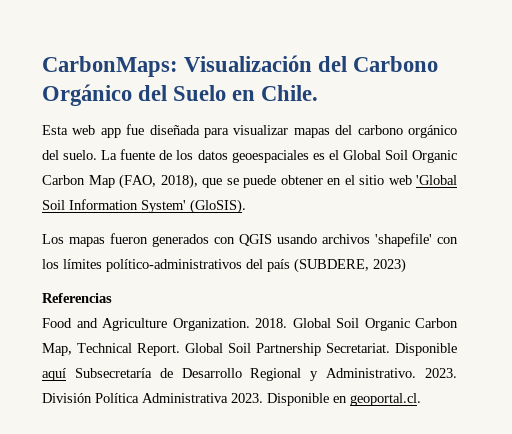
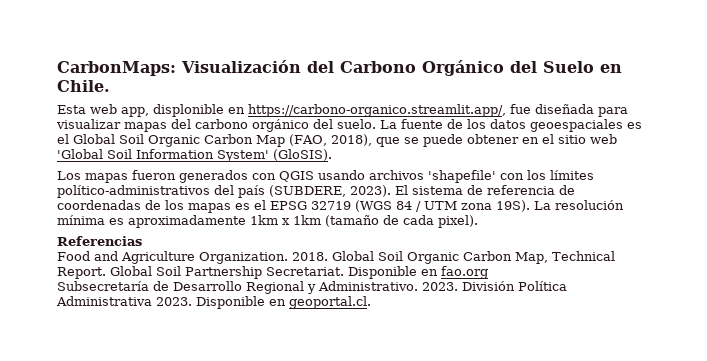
[100,128,121,138] app -> [121,104,506,117] app, displonible en https://carbono-organico.streamlit.app/,
[373,258,406,273] 2023) -> [350,185,575,197] [57,200,624,213] [57,215,478,228] 2023). El sistema de referencia de coordenadas de los mapas es el EPSG 32719 (WGS 84 / UTM zona 19S). La resolución mínima es aproximadamente 1km x 1km (tamaño de cada pixel).
[42,368,66,381] aquí -> [421,266,488,279] en fao.org //

